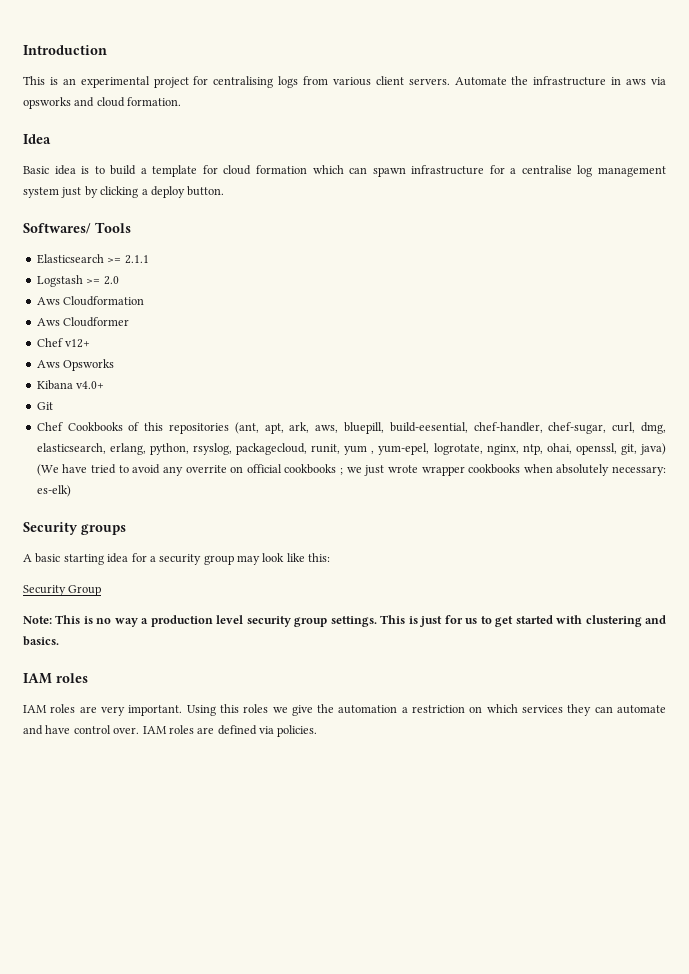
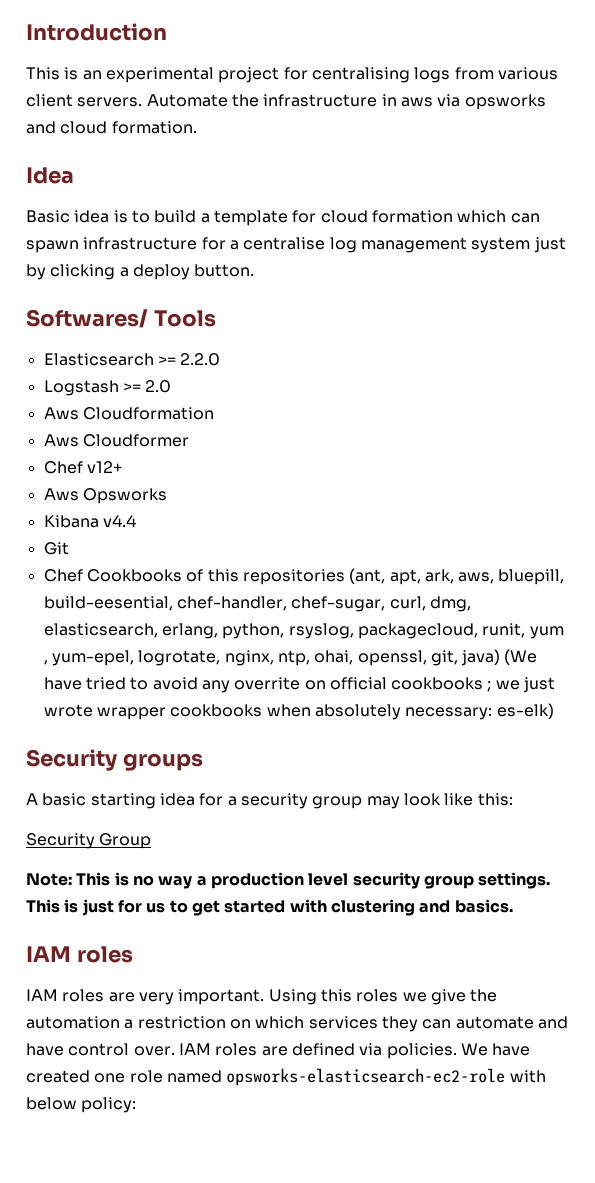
[124,255,149,264] 2.1.1 -> [180,353,221,366] 2.2.0
[76,381,105,389] v4.0+ -> [102,515,136,527] v4.4
(318, 731) none -> [460,1043,531,1056] [26,1068,546,1086] [26,1097,137,1113] We have created one role named opsworks-elasticsearch-ec2-role with below policy:

